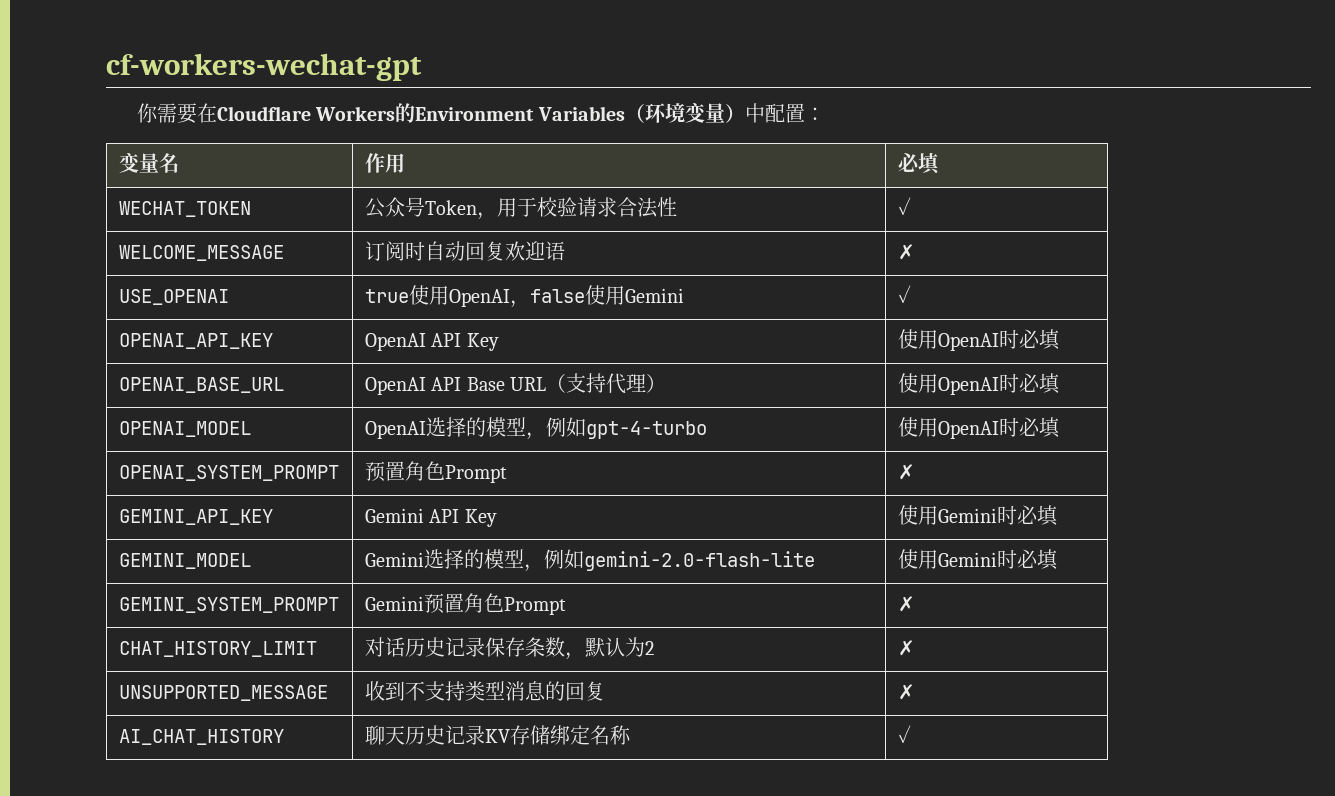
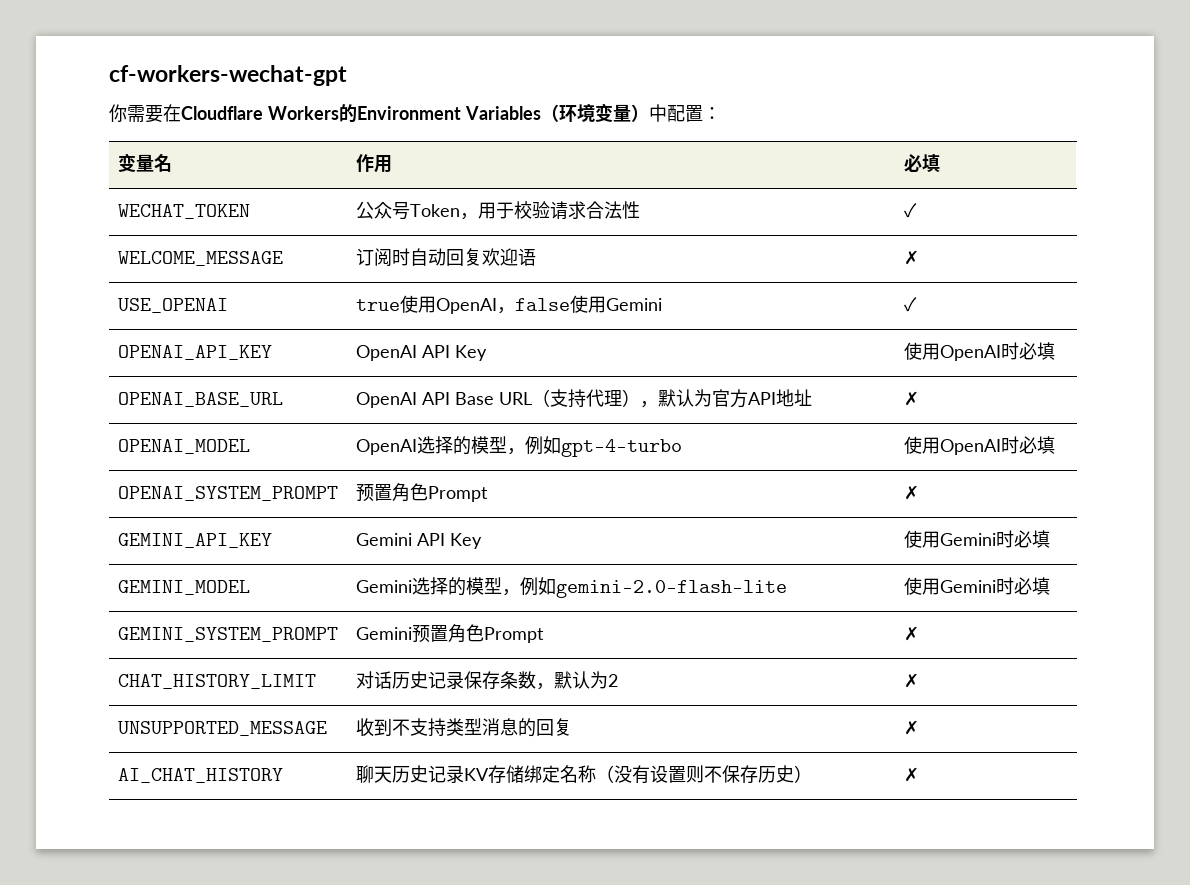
[897,373,1061,395] | 使用OpenAI时必填 -> [639,389,812,408] [903,391,919,406] ，默认为官方API地址 | ✗
[897,725,911,743] | ✓ -> [595,765,812,784] [903,767,919,782] （没有设置则不保存历史） | ✗

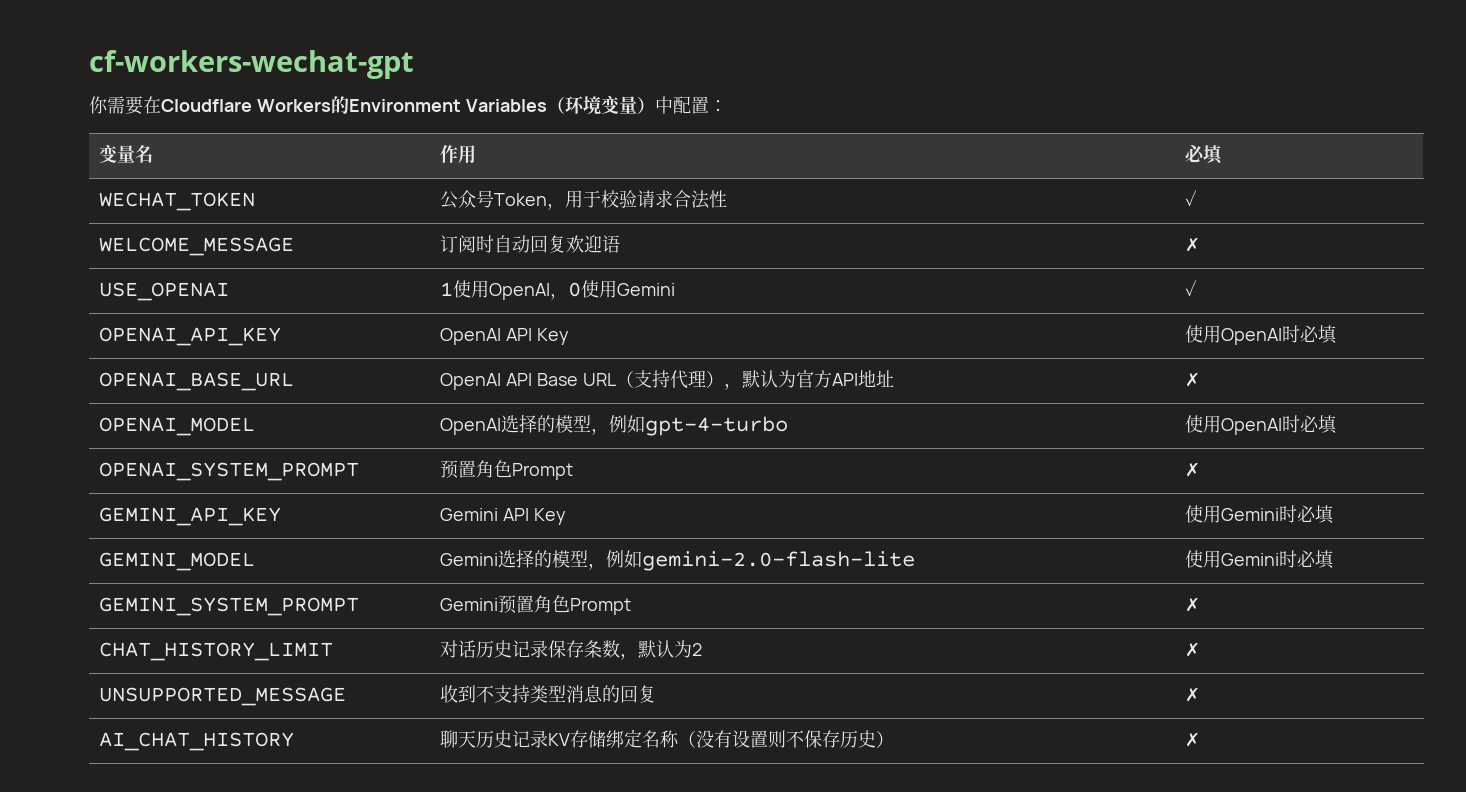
[355,299,400,311] true -> [440,282,454,296] 1
[514,298,570,311] false -> [568,282,582,297] 0

